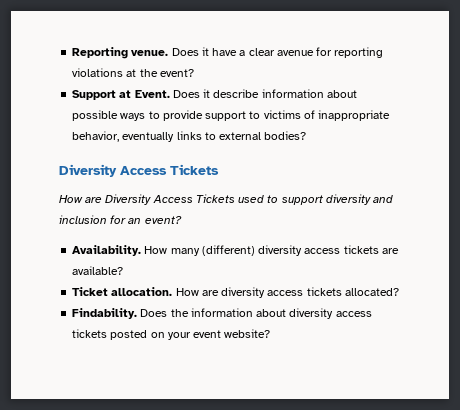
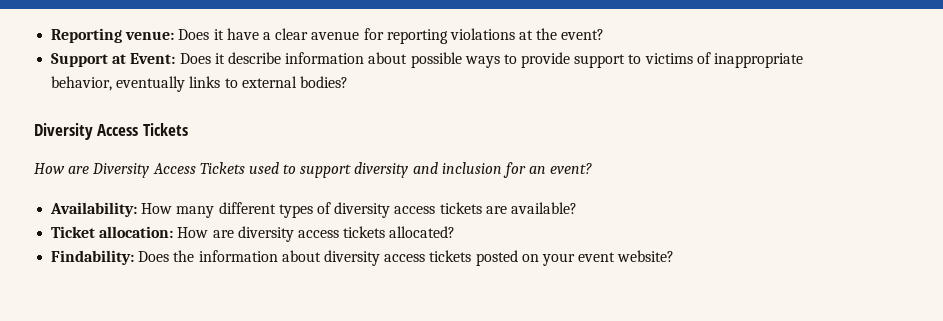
[131,50,169,56] venue. -> [125,31,175,40] venue:
[134,90,170,98] Event. -> [130,53,176,64] Event:
[72,245,142,256] Availability. -> [50,202,138,217] Availability:
[201,245,255,256] (different) -> [218,202,331,218] different types of
[111,287,173,296] allocation. -> [99,226,174,238] allocation:
[72,308,138,319] Findability. -> [51,250,135,265] Findability:

